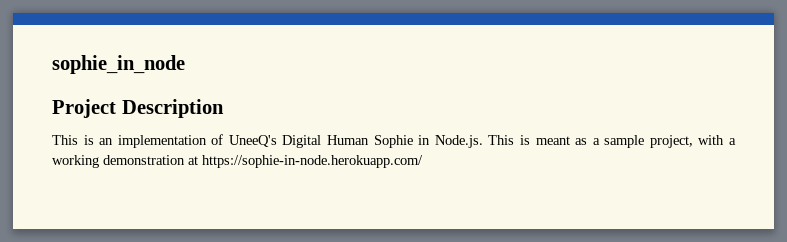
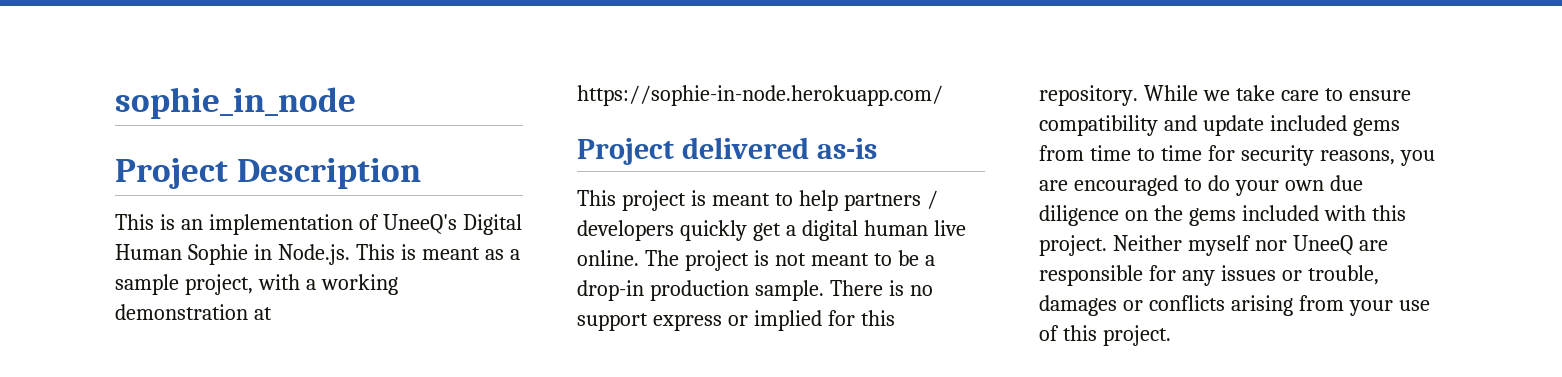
(423, 161) none -> [577,137,877,165] [577,190,938,211] [577,220,966,241] [577,250,935,271] [577,280,933,301] [577,310,895,331] [1039,85,1411,106] [1039,115,1400,136] [1039,145,1435,166] [1039,175,1363,196] [1039,205,1406,226] [1039,235,1388,256] [1039,265,1379,286] [1039,295,1430,316] [1039,325,1171,346] // Project delivered as-is // This project is meant to help partners / developers quickly get a digital human live online. The project is not meant to be a drop-in production sample. There is no support express or implied for this repository. While we take care to ensure compatibility and update included gems from time to time for security reasons, you are encouraged to do your own due diligence on the gems included with this project. Neither myself nor UneeQ are responsible for any issues or trouble, damages or conflicts arising from your use of this project.

